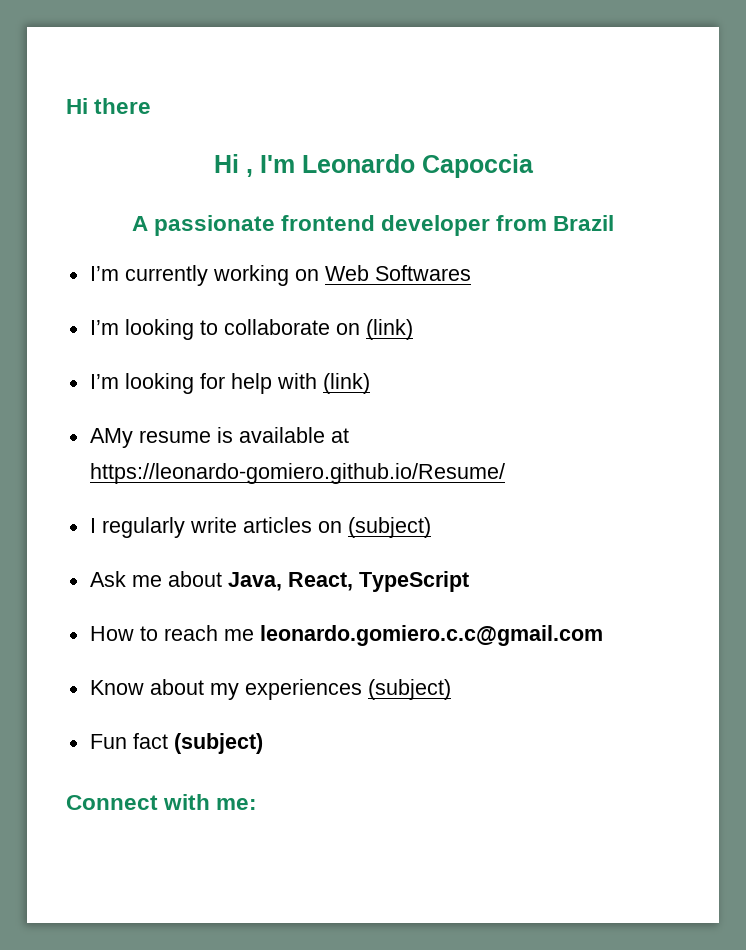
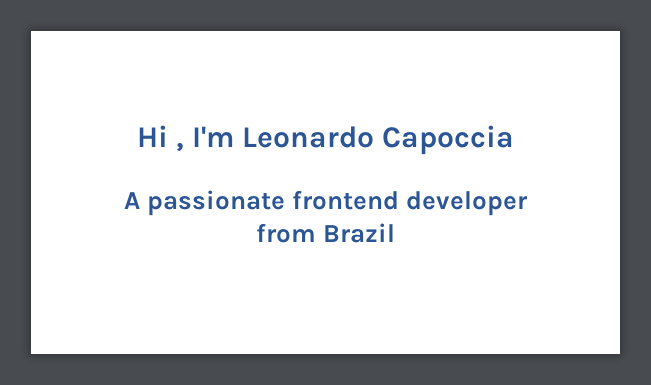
[66,98,152,114] [213,154,239,173] Hi there // Hi -> [136,125,168,147] Hi
[89,265,471,286] [89,319,413,340] [89,373,370,394] [89,427,349,448] [89,463,505,484] [89,517,431,538] [89,571,469,592] [89,625,603,646] [89,679,451,700] [89,733,263,754] [66,794,258,810] // I’m currently working on Web Softwares // I’m looking to collaborate on (link) // I’m looking for help with (link) // AMy resume is available at https://leonardo-gomiero.github.io/Resume/ // I regularly write articles on (subject) // Ask me about Java, React, TypeScript // How to reach me leonardo.gomiero.c.c@gmail.com // Know about my experiences (subject) // Fun fact (subject) // Connect with me: -> (396, 233) none

